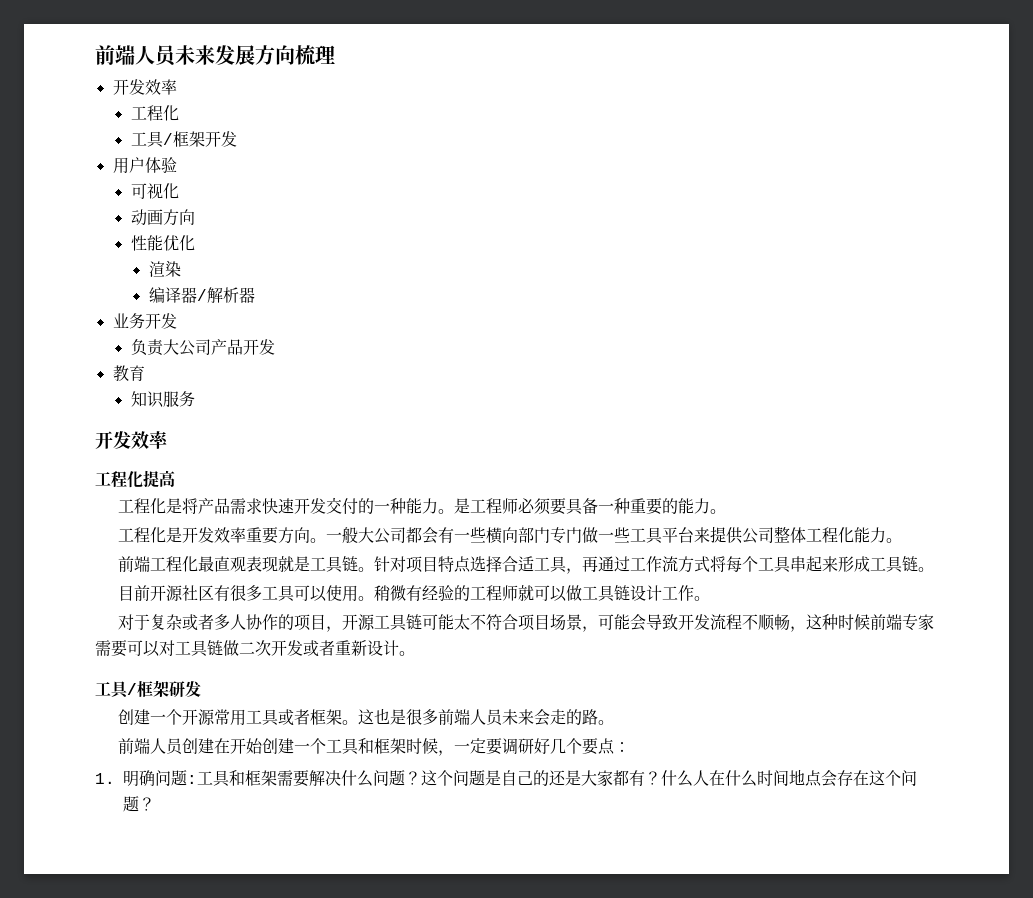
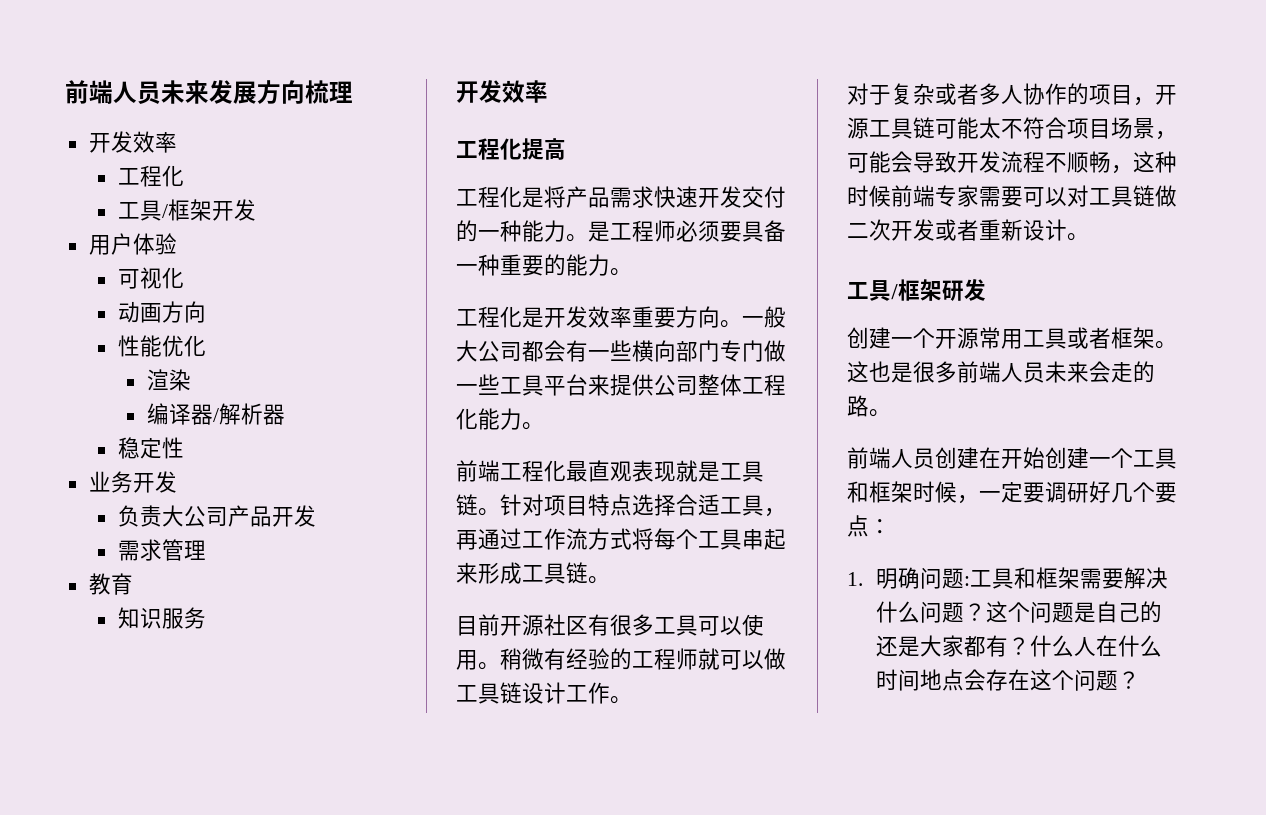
(255, 295) none -> [117,437,184,459] // 稳定性
(275, 347) none -> [117,539,206,561] // 需求管理

